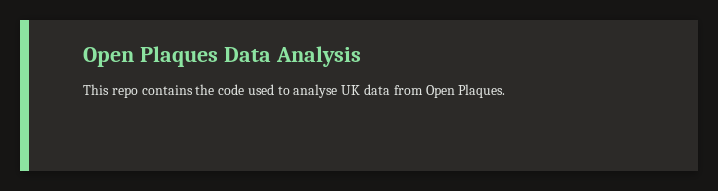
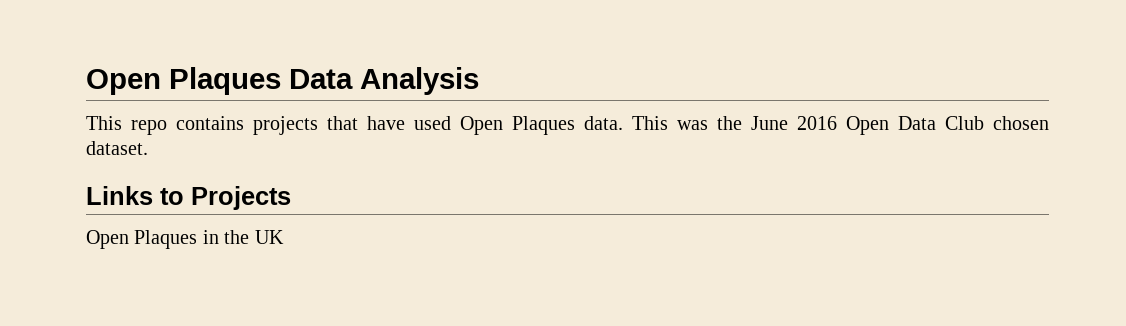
[195,84,506,98] the code used to analyse UK data from Open Plaques. -> [253,116,1049,135] [86,141,148,155] [86,186,291,210] [86,230,284,249] projects that have used Open Plaques data. This was the June 2016 Open Data Club chosen dataset. // Links to Projects // Open Plaques in the UK

